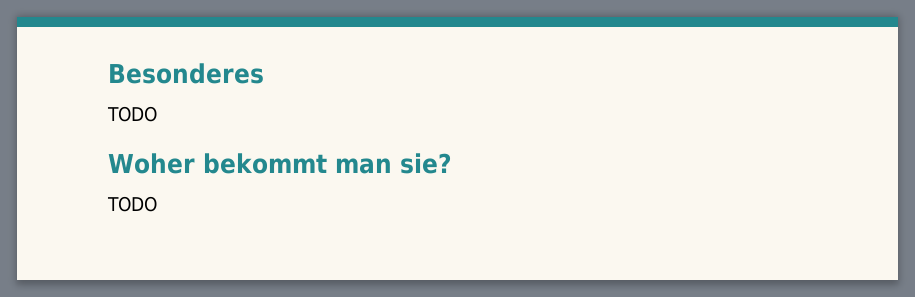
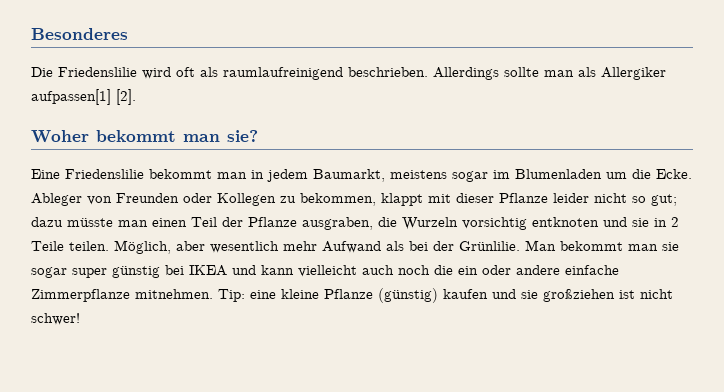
[107,106,157,122] [108,153,452,174] [107,196,157,212] TODO // Woher bekommt man sie? // TODO -> [31,67,666,80] [31,89,136,105] [31,130,258,143] [31,169,692,182] [31,193,677,206] [31,217,679,230] [31,240,679,254] [31,265,619,278] [31,288,673,303] [31,313,80,325] Die Friedenslilie wird oft als raumlaufreinigend beschrieben. Allerdings sollte man als Allergiker aufpassen[1] [2]. // Woher bekommt man sie? // Eine Friedenslilie bekommt man in jedem Baumarkt, meistens sogar im Blumenladen um die Ecke. Ableger von Freunden oder Kollegen zu bekommen, klappt mit dieser Pflanze leider nicht so gut; dazu müsste man einen Teil der Pflanze ausgraben, die Wurzeln vorsichtig entknoten und sie in 2 Teile teilen. Möglich, aber wesentlich mehr Aufwand als bei der Grünlilie. Man bekommt man sie sogar super günstig bei IKEA und kann vielleicht auch noch die ein oder andere einfache Zimmerpflanze mitnehmen. Tip: eine kleine Pflanze (günstig) kaufen und sie großziehen ist nicht schwer!

